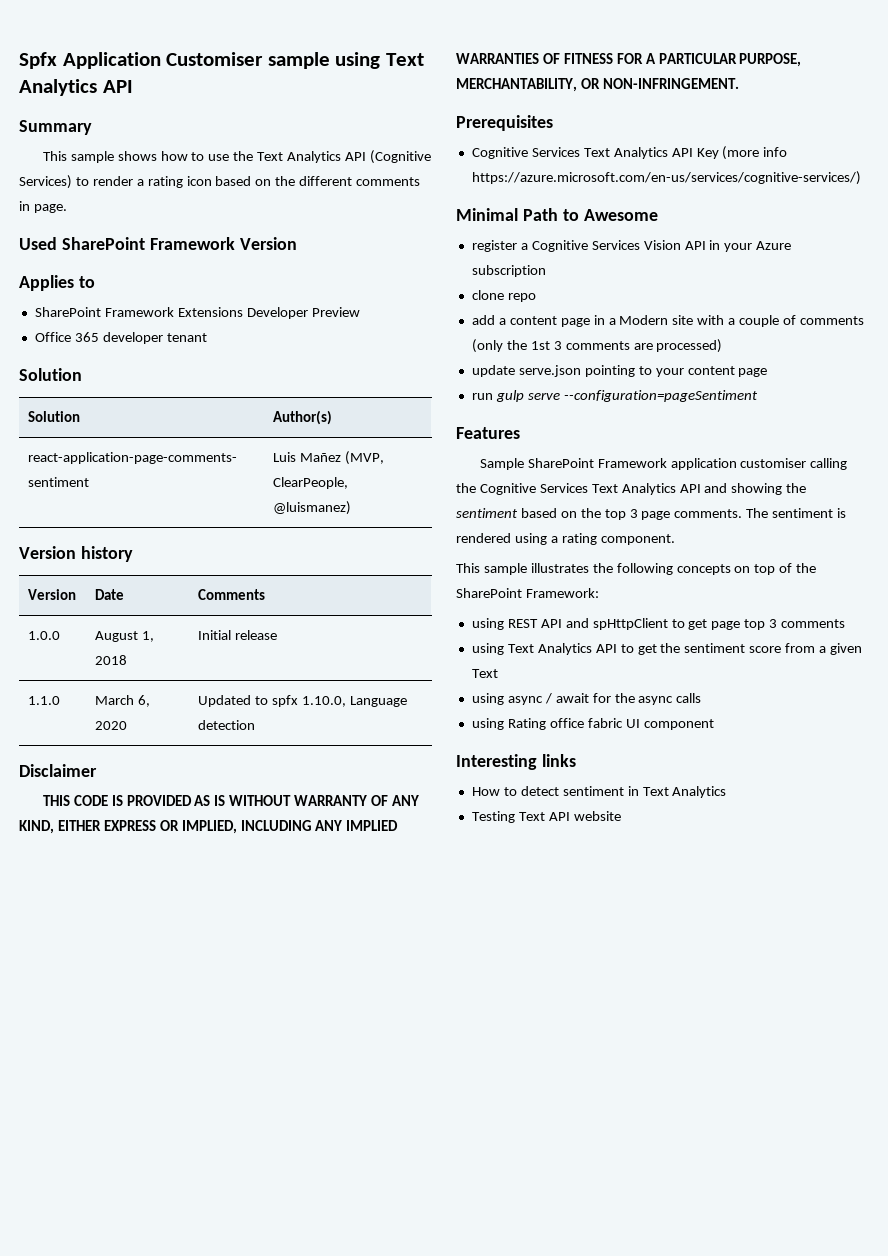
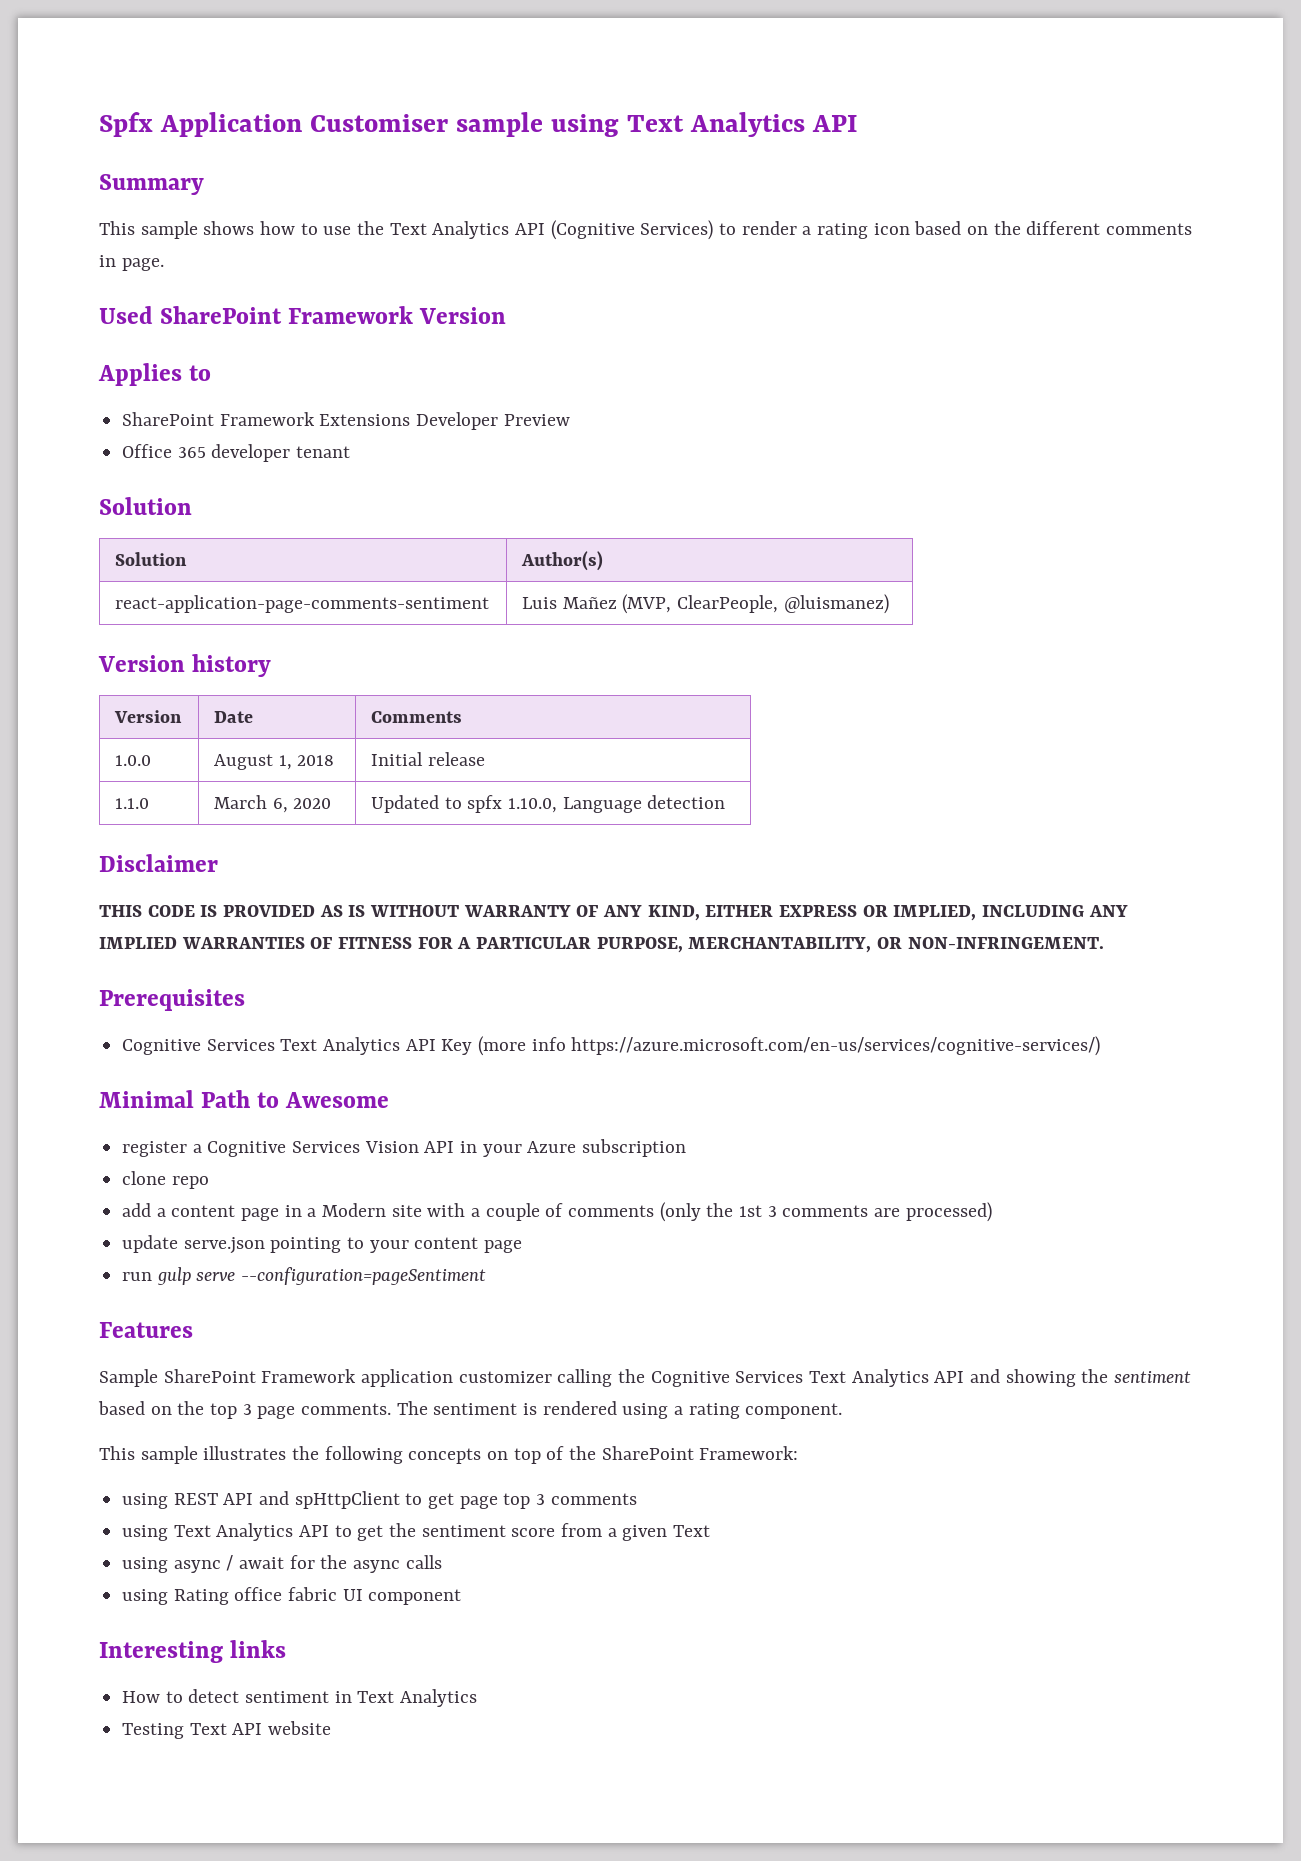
[740,458,807,468] customiser -> [458,1371,552,1383] customizer

